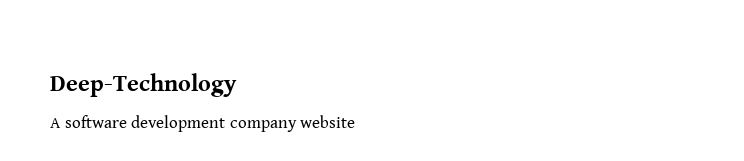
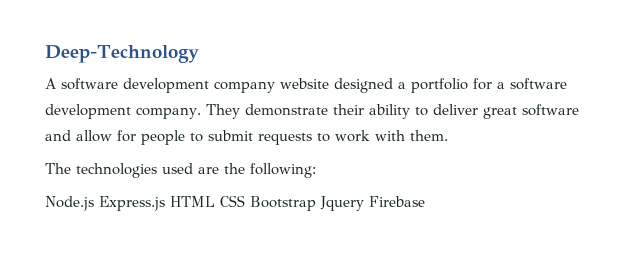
(356, 121) none -> [334,78,567,93] [45,104,579,119] [45,130,448,145] [45,163,316,178] [45,195,425,211] designed a portfolio for a software development company. They demonstrate their ability to deliver great software and allow for people to submit requests to work with them. // The technologies used are the following: // Node.js Express.js HTML CSS Bootstrap Jquery Firebase

